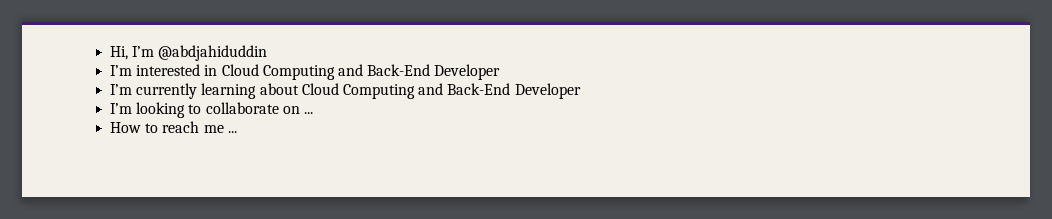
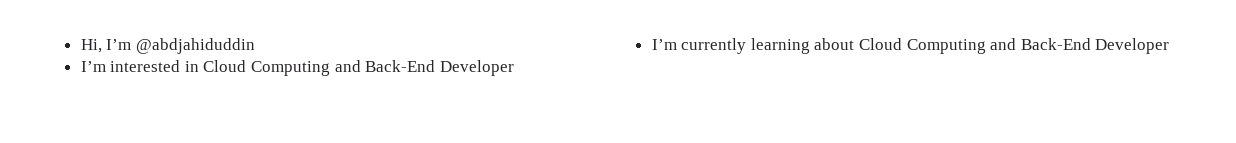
[110,102,313,118] [110,121,237,133] // I’m looking to collaborate on ... // How to reach me ... -> (1170, 46) none

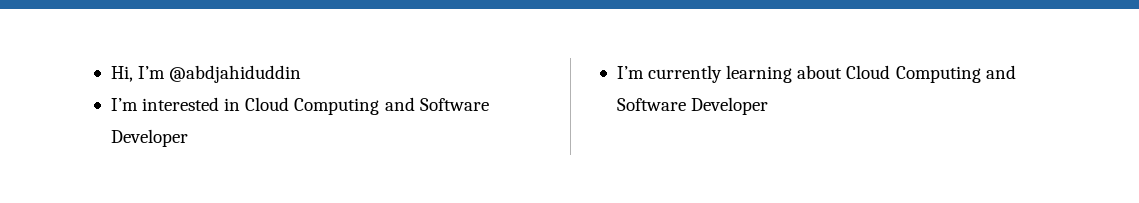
[365,60,436,72] Back-End -> [419,98,489,111] Software
[1020,38,1091,50] Back-End -> [616,98,686,111] Software

